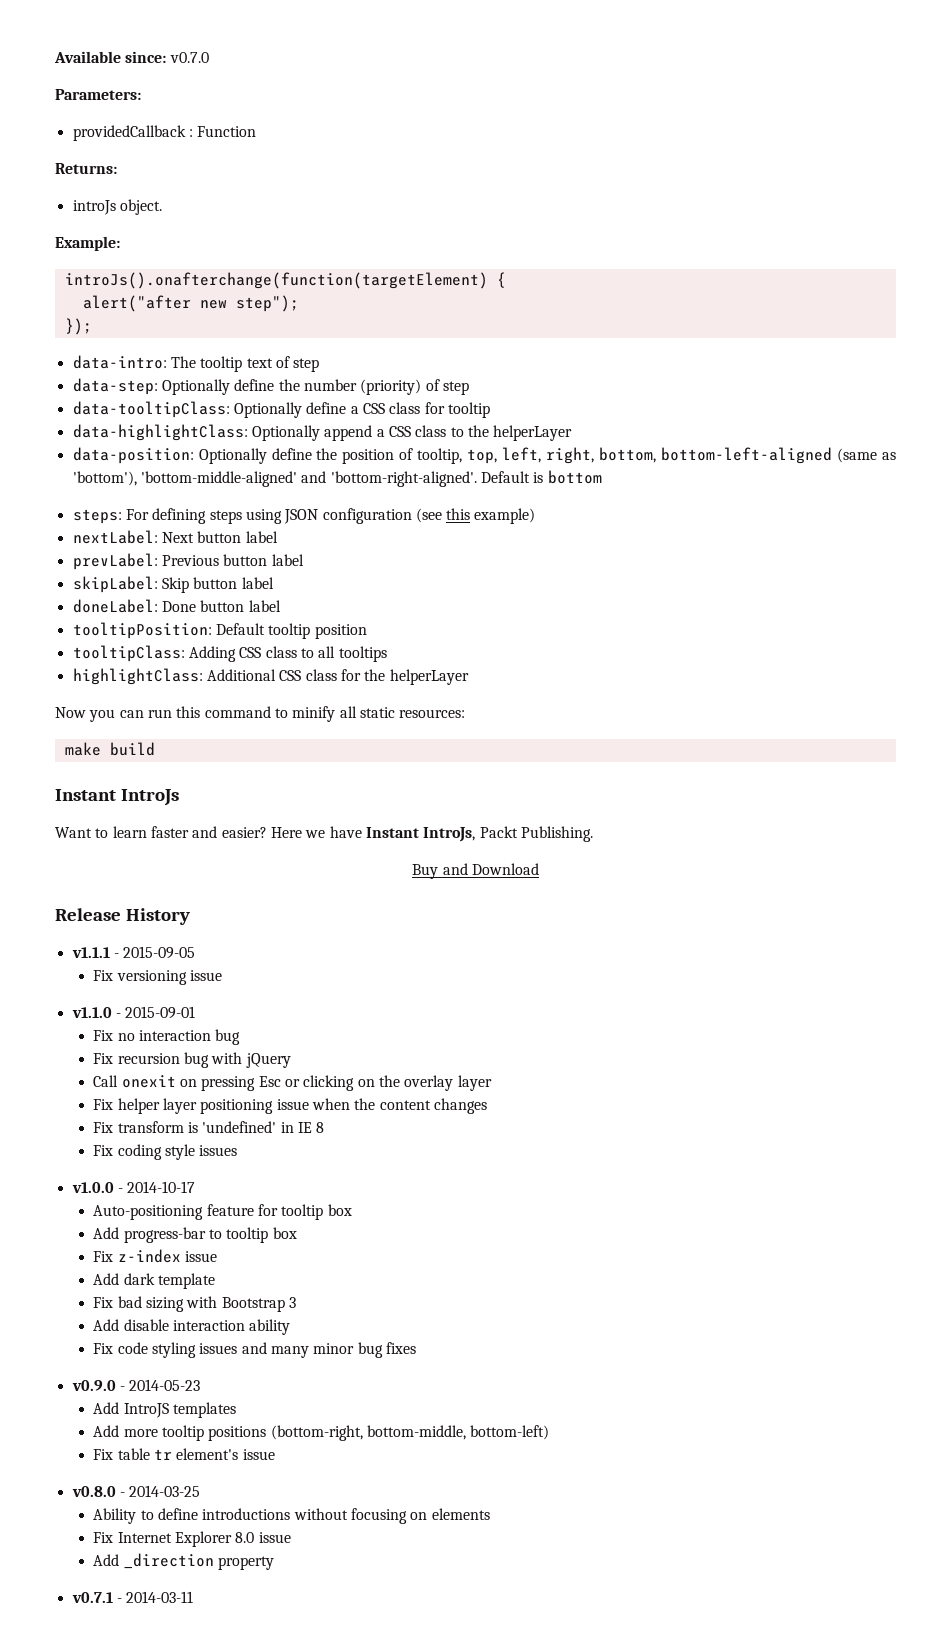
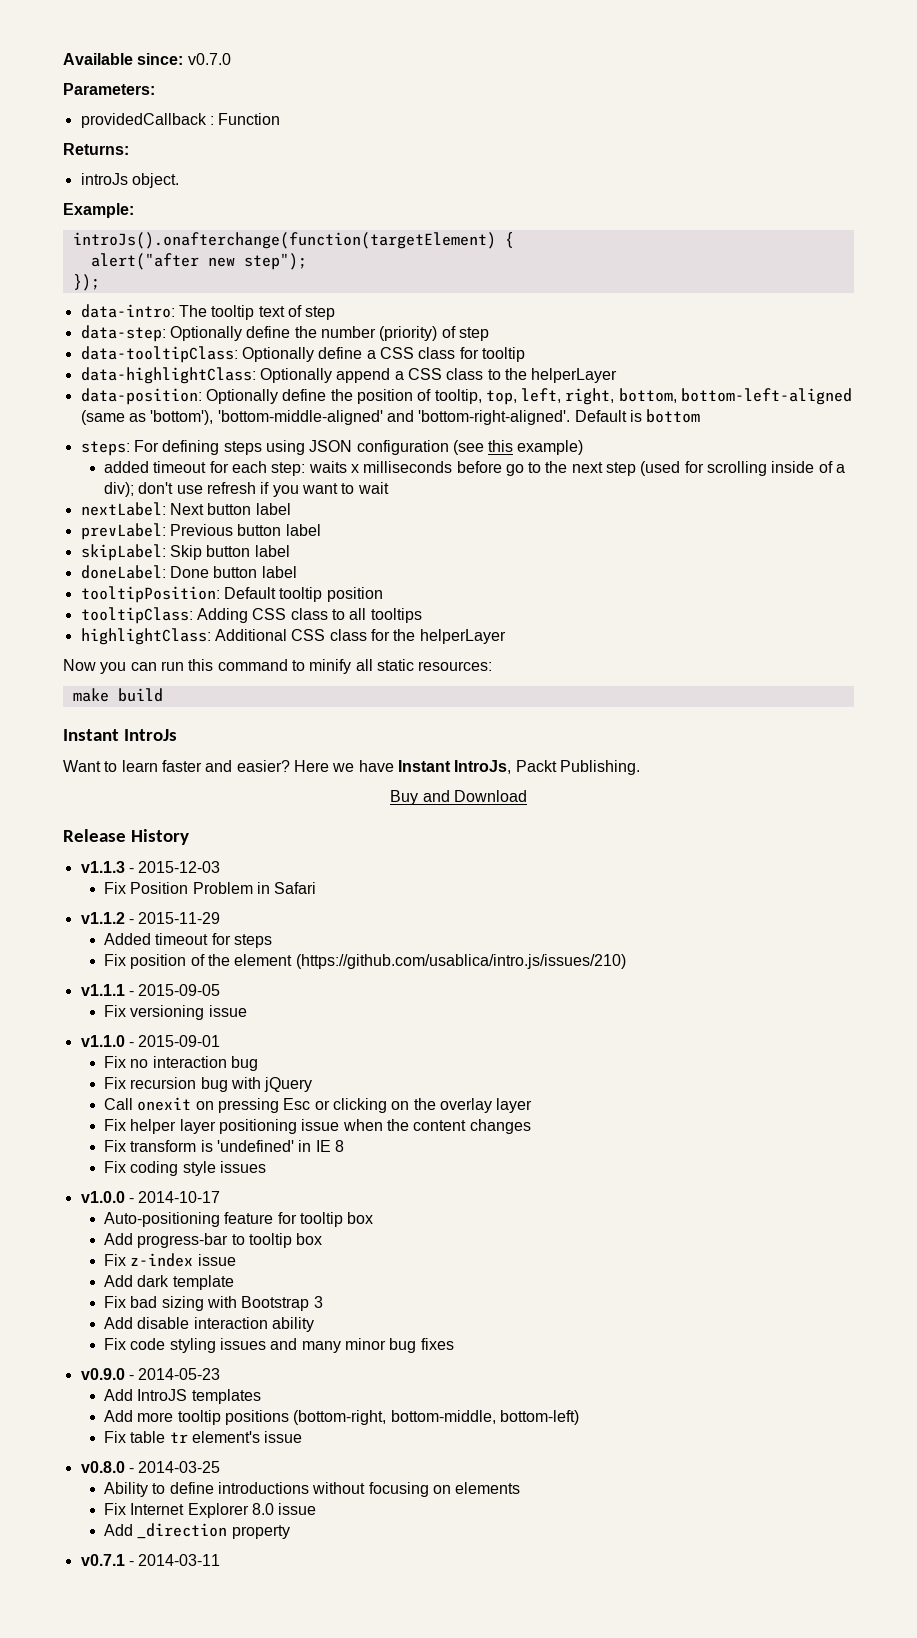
(536, 516) none -> [103,461,846,476] [103,482,389,497] // added timeout for each step: waits x milliseconds before go to the next step (used for scrolling inside of a div); don't use refresh if you want to wait
(190, 916) none -> [80,861,221,873] [103,882,317,894] [80,912,221,924] [103,933,272,948] [103,954,626,969] // v1.1.3 - 2015-12-03 // Fix Position Problem in Safari // v1.1.2 - 2015-11-29 // Added timeout for steps // Fix position of the element (https://github.com/usablica/intro.js/issues/210)

